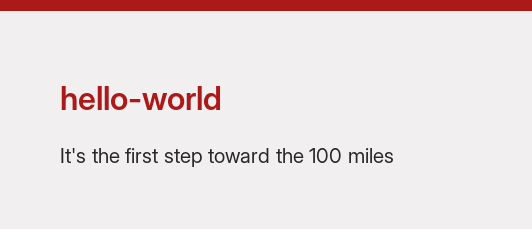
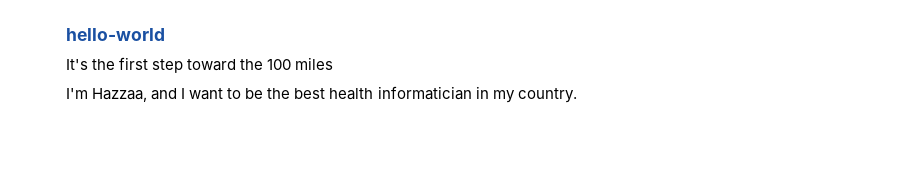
(394, 155) none -> [66,86,577,103] // I'm Hazzaa, and I want to be the best health informatician in my country.

